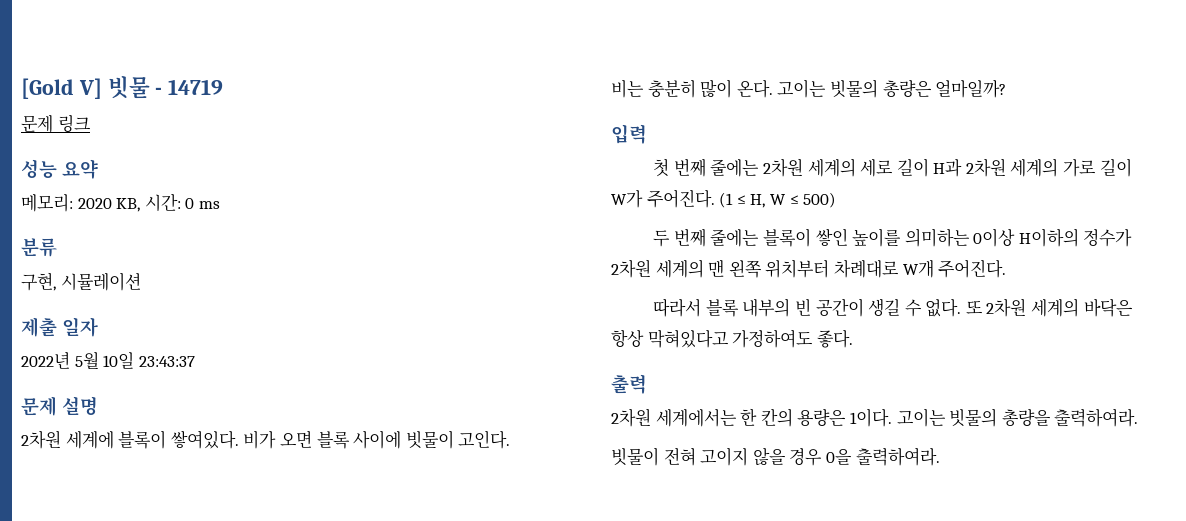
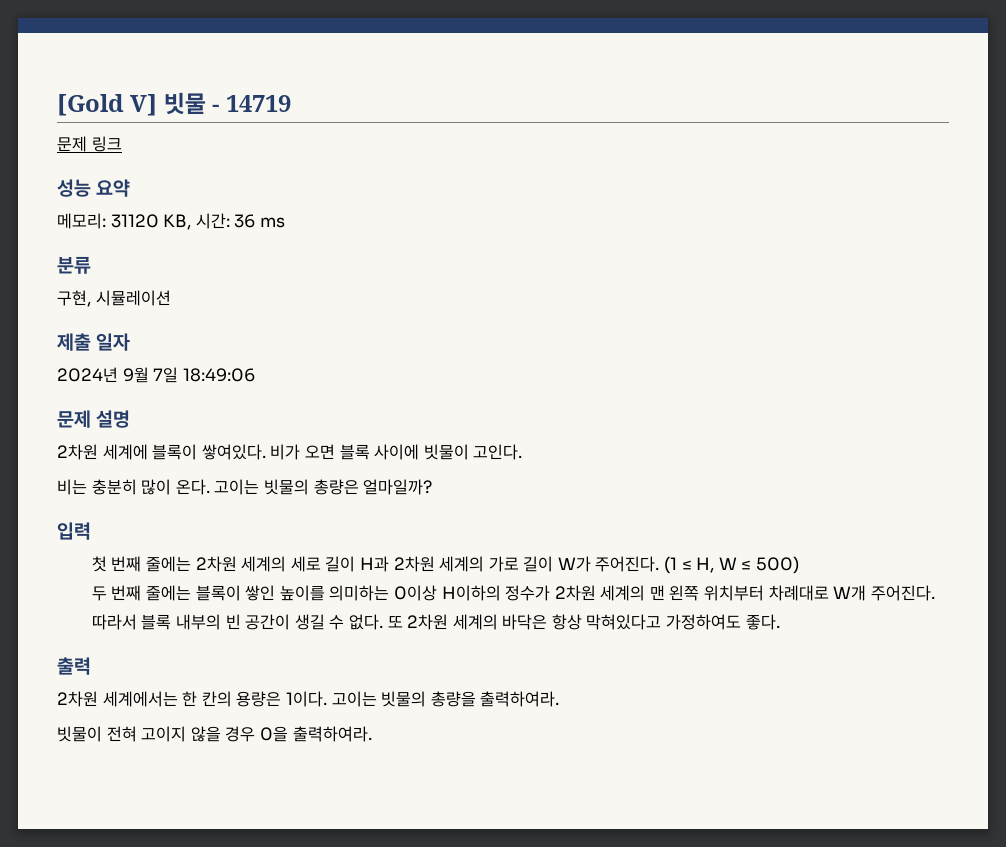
[77,198,112,209] 2020 -> [110,214,159,228] 31120
[185,198,195,209] 0 -> [234,214,256,228] 36
[21,352,195,369] 2022년 5월 10일 23:43:37 -> [57,367,255,383] 2024년 9월 7일 18:49:06

